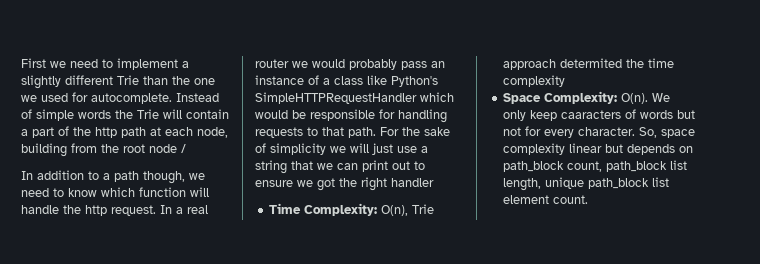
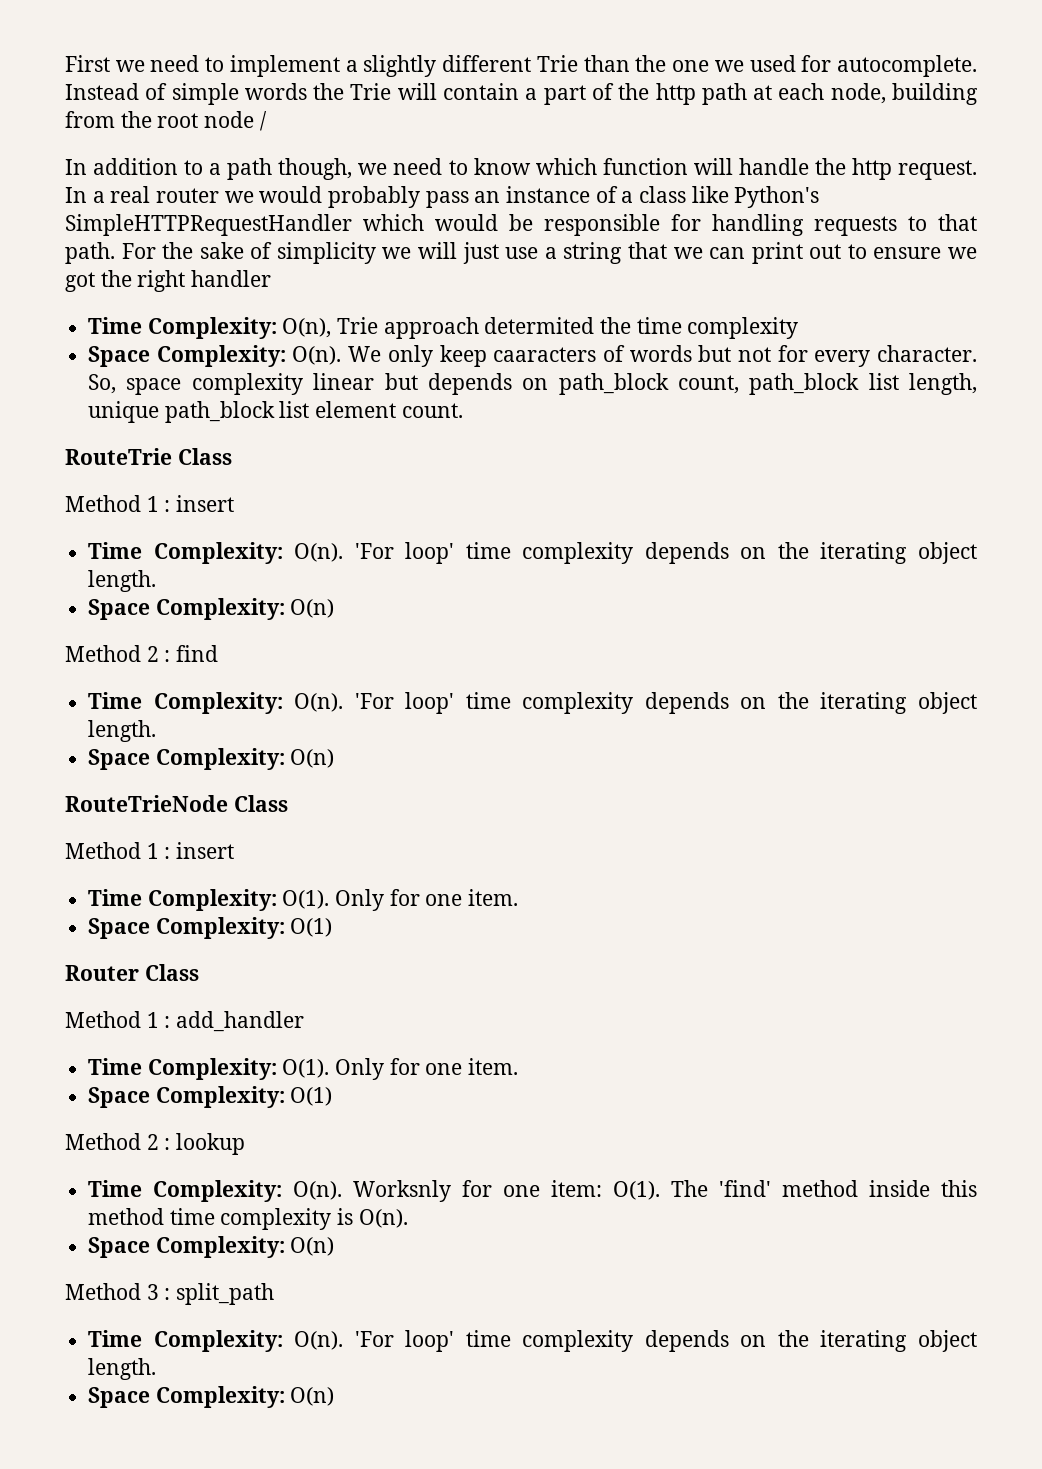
(589, 199) none -> [65,448,232,465] [65,495,235,512] [88,542,977,564] [88,570,157,592] [88,598,335,620] [65,645,219,662] [88,692,977,714] [88,720,157,742] [88,748,335,770] [65,795,288,812] [65,842,235,859] [88,889,519,911] [88,917,333,939] [65,964,199,981] [65,1011,305,1032] [88,1058,519,1080] [88,1086,333,1108] [65,1133,246,1155] [88,1180,978,1202] [88,1208,408,1230] [88,1236,335,1258] [65,1283,275,1305] [88,1330,977,1352] [88,1358,157,1380] [88,1386,335,1408] // RouteTrie Class // Method 1 : insert // Time Complexity: O(n). 'For loop' time complexity depends on the iterating object length. // Space Complexity: O(n) // Method 2 : find // Time Complexity: O(n). 'For loop' time complexity depends on the iterating object length. // Space Complexity: O(n) // RouteTrieNode Class // Method 1 : insert // Time Complexity: O(1). Only for one item. // Space Complexity: O(1) // Router Class // Method 1 : add_handler // Time Complexity: O(1). Only for one item. // Space Complexity: O(1) // Method 2 : lookup // Time Complexity: O(n). Worksnly for one item: O(1). The 'find' method inside this method time complexity is O(n). // Space Complexity: O(n) // Method 3 : split_path // Time Complexity: O(n). 'For loop' time complexity depends on the iterating object length. // Space Complexity: O(n)

